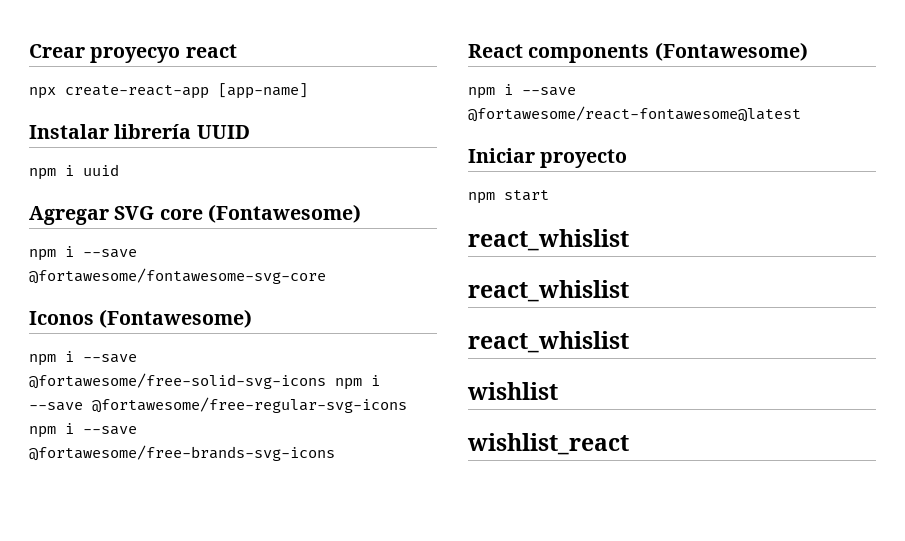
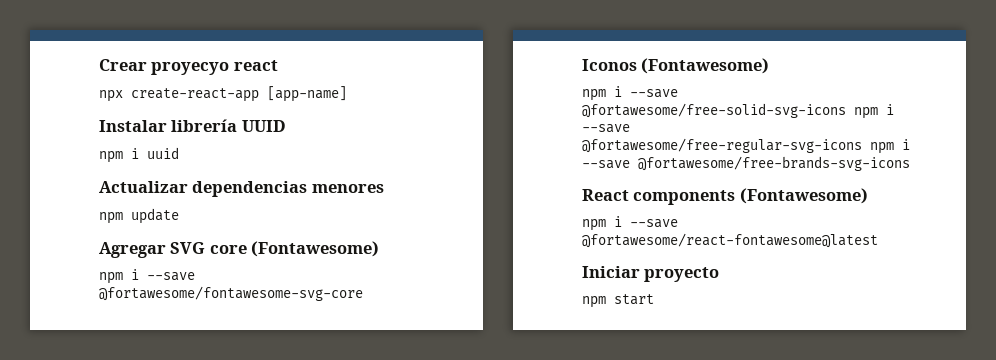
(119, 170) none -> [99,181,384,197] [99,208,179,224] // Actualizar dependencias menores // npm update
[468,229,629,251] [468,280,629,302] [468,331,629,353] [467,382,558,400] [467,433,629,455] // react_whislist // react_whislist // react_whislist // wishlist // wishlist_react -> (654, 299) none

